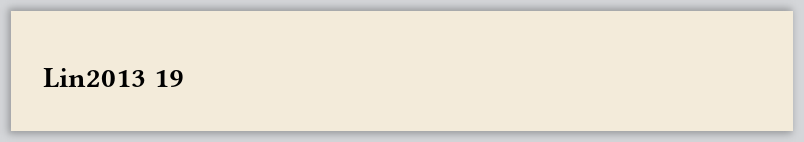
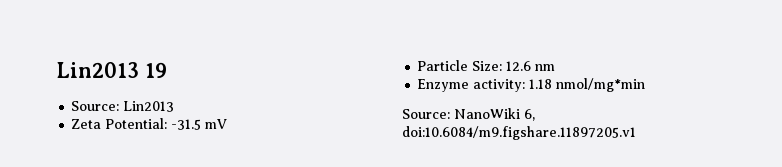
(184, 78) none -> [71,101,175,112] [71,118,228,130] [417,60,556,71] [417,78,646,92] [402,108,535,121] [402,126,636,140] // Source: Lin2013 // Zeta Potential: -31.5 mV // Particle Size: 12.6 nm // Enzyme activity: 1.18 nmol/mg*min // Source: NanoWiki 6, doi:10.6084/m9.figshare.11897205.v1

